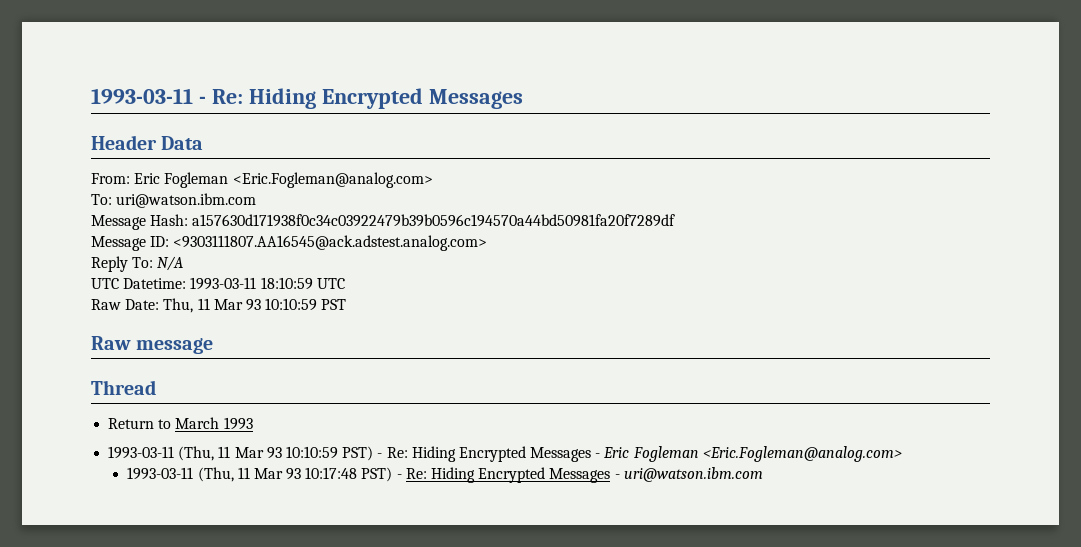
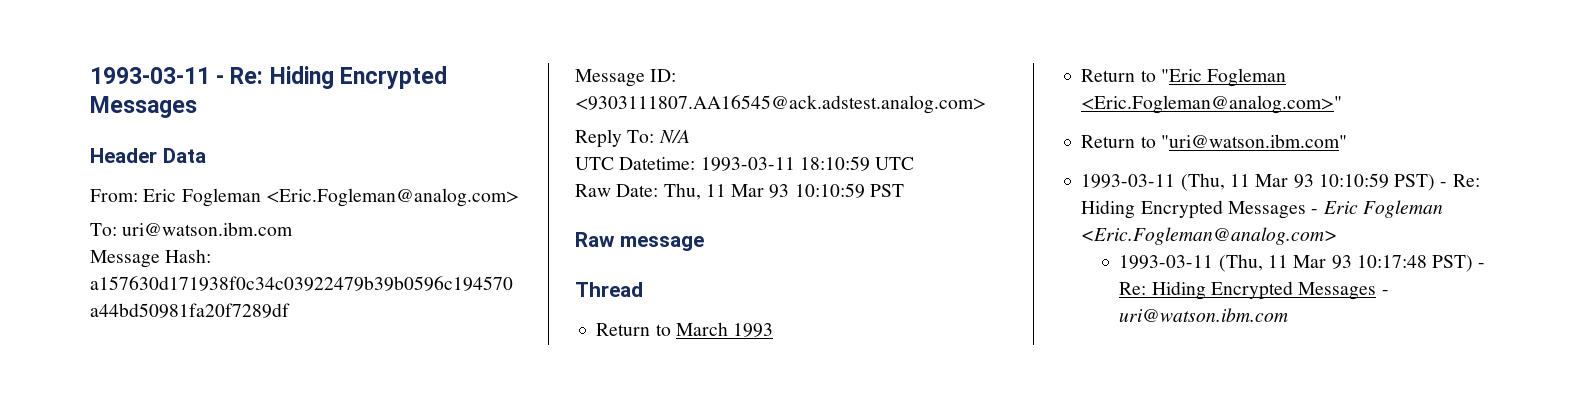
(253, 423) none -> [1081,68,1287,87] [1081,95,1343,114] [1081,134,1347,148] // Return to "Eric Fogleman <Eric.Fogleman@analog.com>" // Return to "uri@watson.ibm.com"

